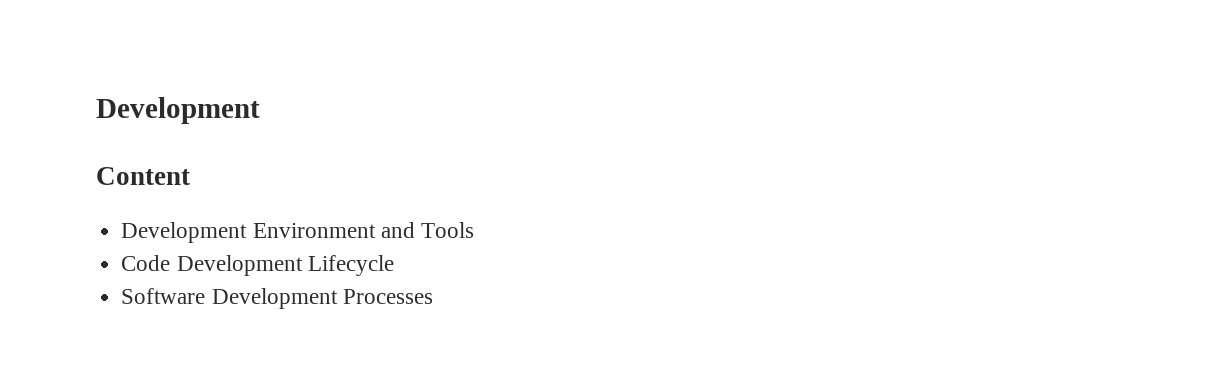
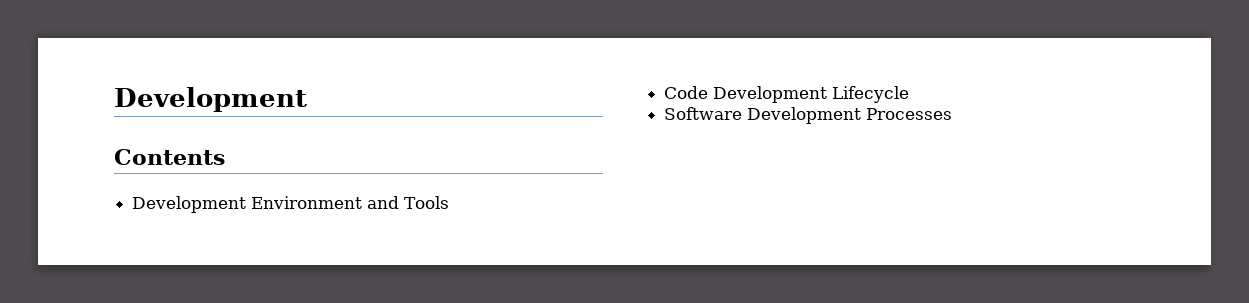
[96,167,190,185] Content -> [114,149,225,165] Contents

